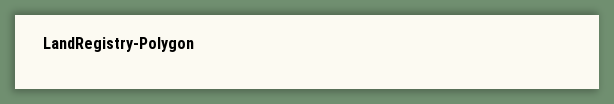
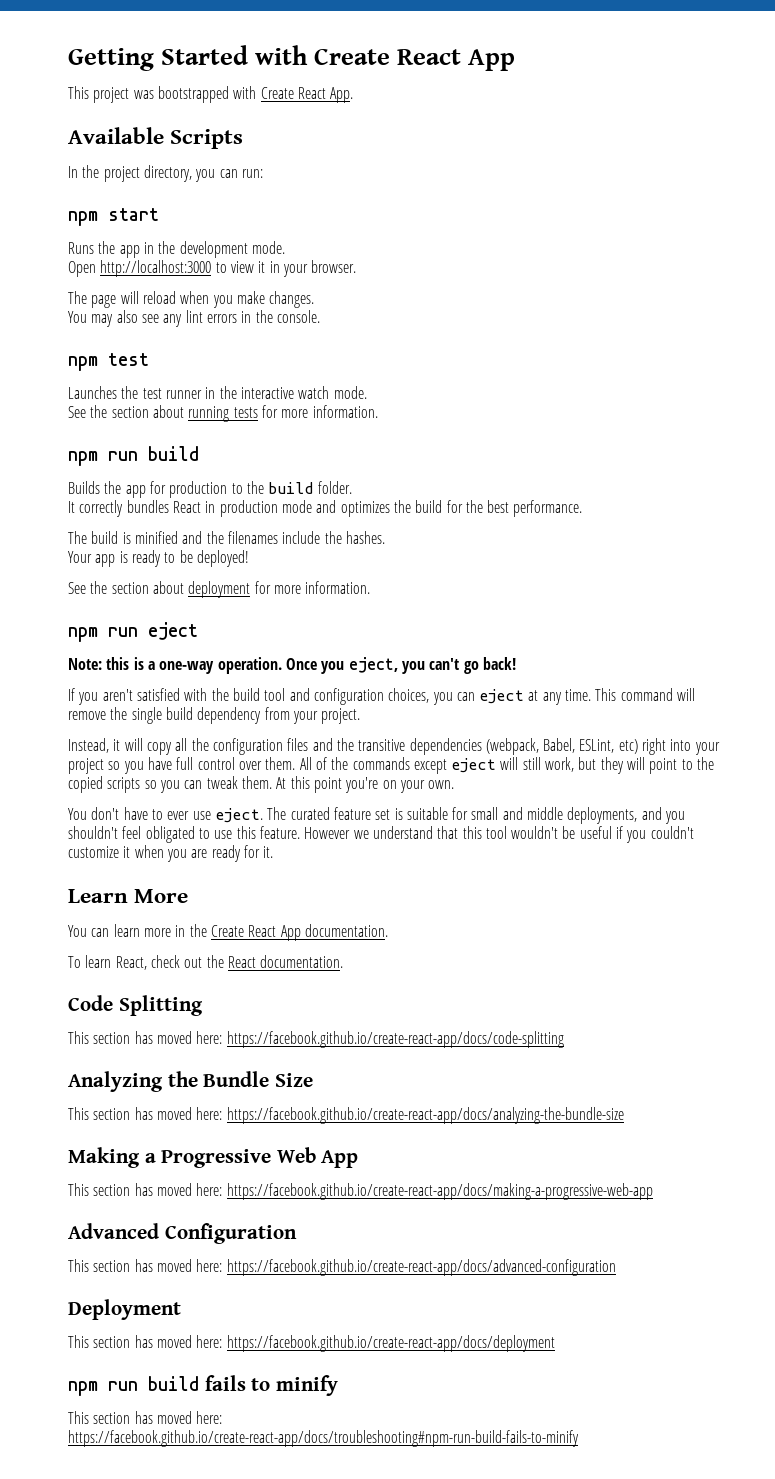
[43,37,194,52] LandRegistry-Polygon -> [68,45,515,71] [68,86,354,103] [68,127,244,149] [68,165,263,182] [68,208,159,226] [68,241,285,258] [68,260,357,277] [68,291,315,308] [68,310,320,327] [68,353,149,371] [68,386,367,399] [68,405,378,422] [68,446,199,466] [68,481,352,498] [68,500,583,517] [68,531,385,544] [68,550,249,567] [68,581,371,598] [68,622,198,642] [68,657,516,674] [68,688,696,705] [68,707,361,724] [68,738,720,755] [68,757,715,774] [68,776,455,793] [68,807,686,824] [68,826,694,843] [68,845,274,862] [68,889,189,903] [68,924,388,941] [68,955,344,970] [68,995,203,1016] [68,1031,564,1048] [68,1071,313,1092] [68,1107,624,1124] [68,1147,359,1168] [68,1183,653,1200] [68,1223,297,1244] [68,1259,616,1276] [68,1299,181,1320] [68,1335,555,1352] [68,1375,338,1396] [68,1411,223,1424] [68,1430,579,1447] Getting Started with Create React App // This project was bootstrapped with Create React App. // Available Scripts // In the project directory, you can run: // npm start // Runs the app in the development mode. // Open http://localhost:3000 to view it in your browser. // The page will reload when you make changes. // You may also see any lint errors in the console. // npm test // Launches the test runner in the interactive watch mode. // See the section about running tests for more information. // npm run build // Builds the app for production to the build folder. // It correctly bundles React in production mode and optimizes the build for the best performance. // The build is minified and the filenames include the hashes. // Your app is ready to be deployed! // See the section about deployment for more information. // npm run eject // Note: this is a one-way operation. Once you eject, you can't go back! // If you aren't satisfied with the build tool and configuration choices, you can eject at any time. This command will remove the single build dependency from your project. // Instead, it will copy all the configuration files and the transitive dependencies (webpack, Babel, ESLint, etc) right into your project so you have full control over them. All of the commands except eject will still work, but they will point to the copied scripts so you can tweak them. At this point you're on your own. // You don't have to ever use eject. The curated feature set is suitable for small and middle deployments, and you shouldn't feel obligated to use this feature. However we understand that this tool wouldn't be useful if you couldn't customize it when you are ready for it. // Learn More // You can learn more in the Create React App documentation. // To learn React, check out the React documentation. // Code Splitting // This section has moved here: https://facebook.github.io/create-react-app/docs/code-splitting // Analyzing the Bundle Size // This section has moved here: https://facebook.github.io/create-react-app/docs/analyzing-the-bundle-size // Making a Progressive Web App // This section has moved here: https://facebook.github.io/create-react-app/docs/making-a-progressive-web-app // Advanced Configuration // This section has moved here: https://facebook.github.io/create-react-app/docs/advanced-configuration // Deployment // This section has moved here: https://facebook.github.io/create-react-app/docs/deployment // npm run build fails to minify // This section has moved here: https://facebook.github.io/create-react-app/docs/troubleshooting#npm-run-build-fails-to-minify

